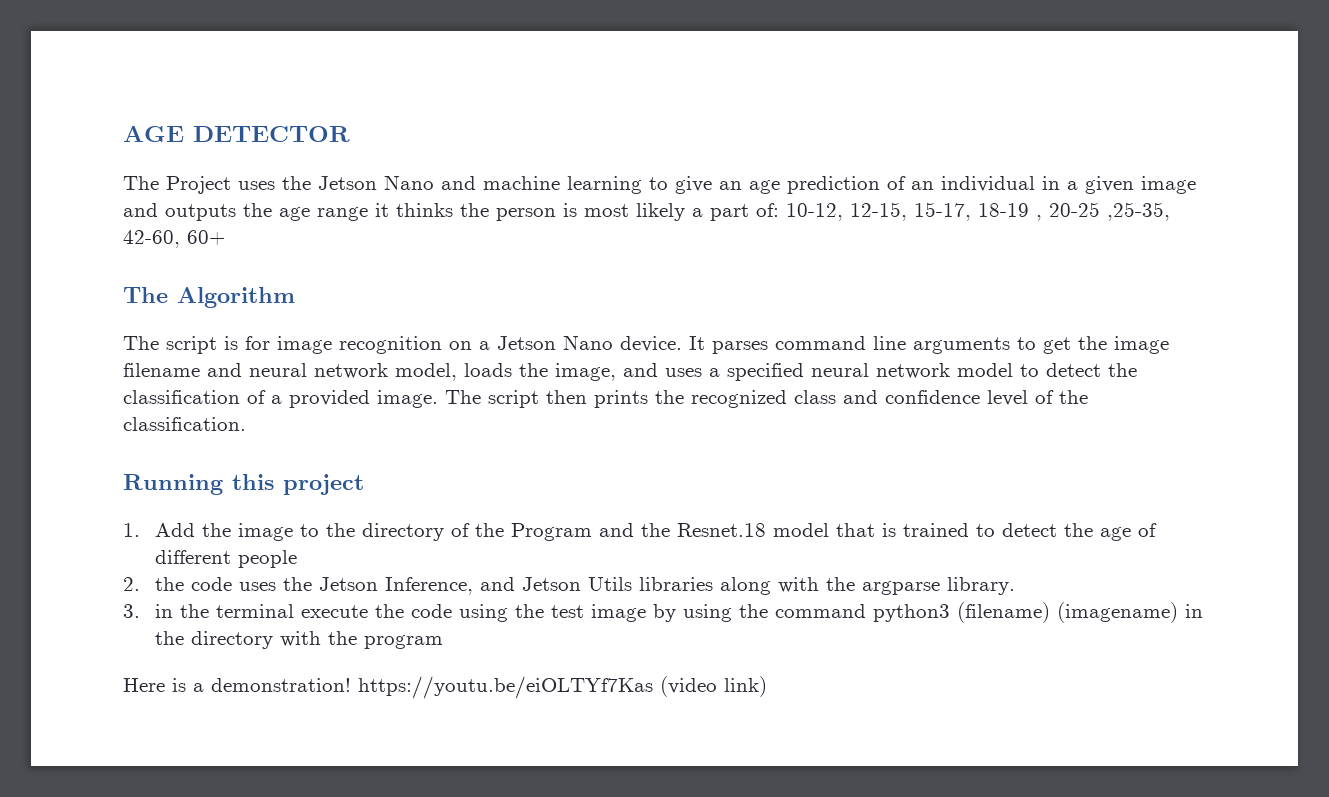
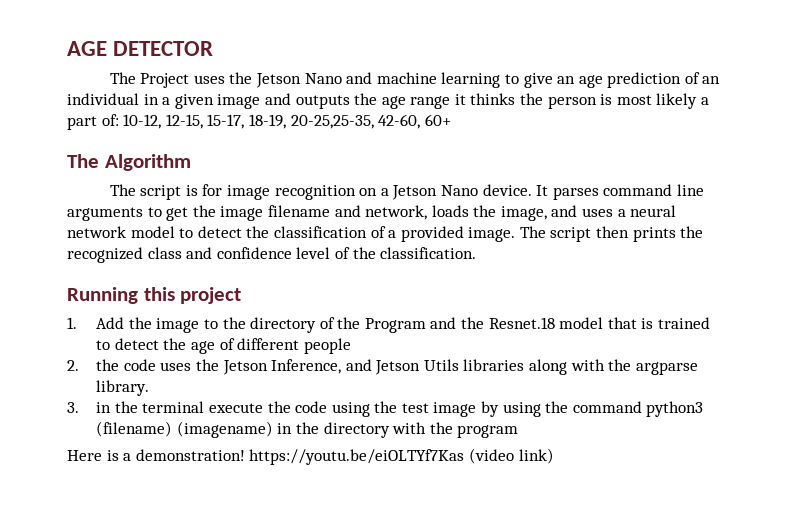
[978,202,1170,221] 18-19 , 20-25 ,25-35, -> [248,114,374,129] 18-19, 20-25,25-35,
[249,363,457,381] neural network model, -> [365,205,428,220] network,
[727,363,804,381] specified -> (626, 213) none

